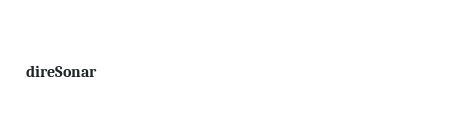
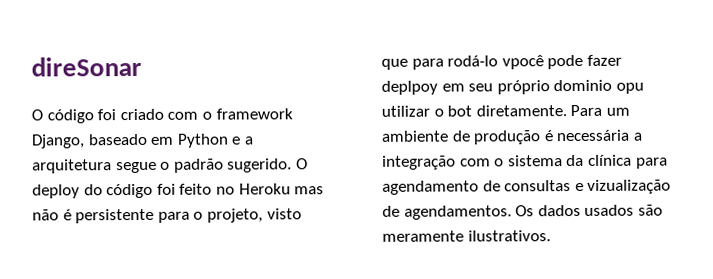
(97, 71) none -> [31,108,293,124] [31,133,254,149] [32,158,308,174] [32,183,325,199] [32,208,302,224] [381,54,622,70] [381,79,644,95] [381,104,630,117] [381,129,643,145] [382,154,668,170] [382,179,672,195] [382,204,663,220] [382,230,551,242] // O código foi criado com o framework Django, baseado em Python e a arquitetura segue o padrão sugerido. O deploy do código foi feito no Heroku mas não é persistente para o projeto, visto que para rodá-lo vpocê pode fazer deplpoy em seu próprio dominio opu utilizar o bot diretamente. Para um ambiente de produção é necessária a integração com o sistema da clínica para agendamento de consultas e vizualização de agendamentos. Os dados usados são meramente ilustrativos.

